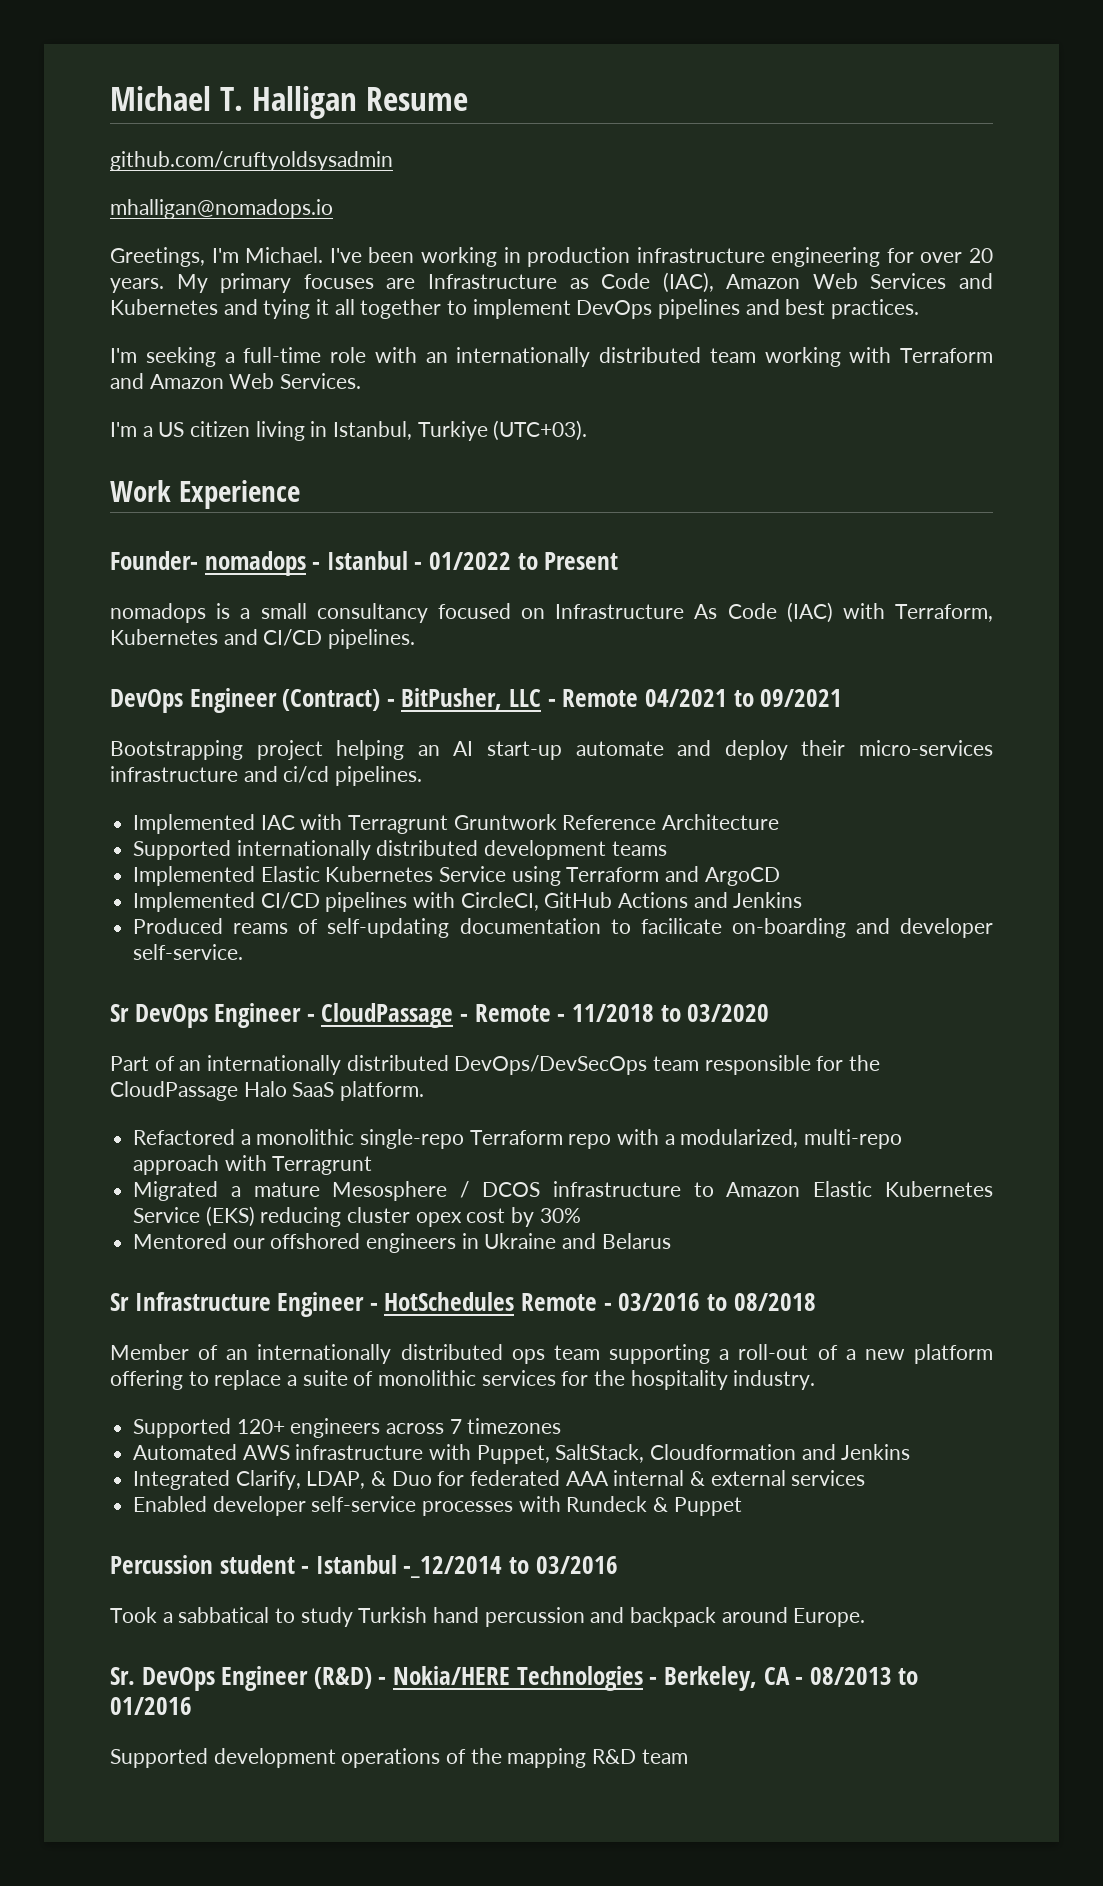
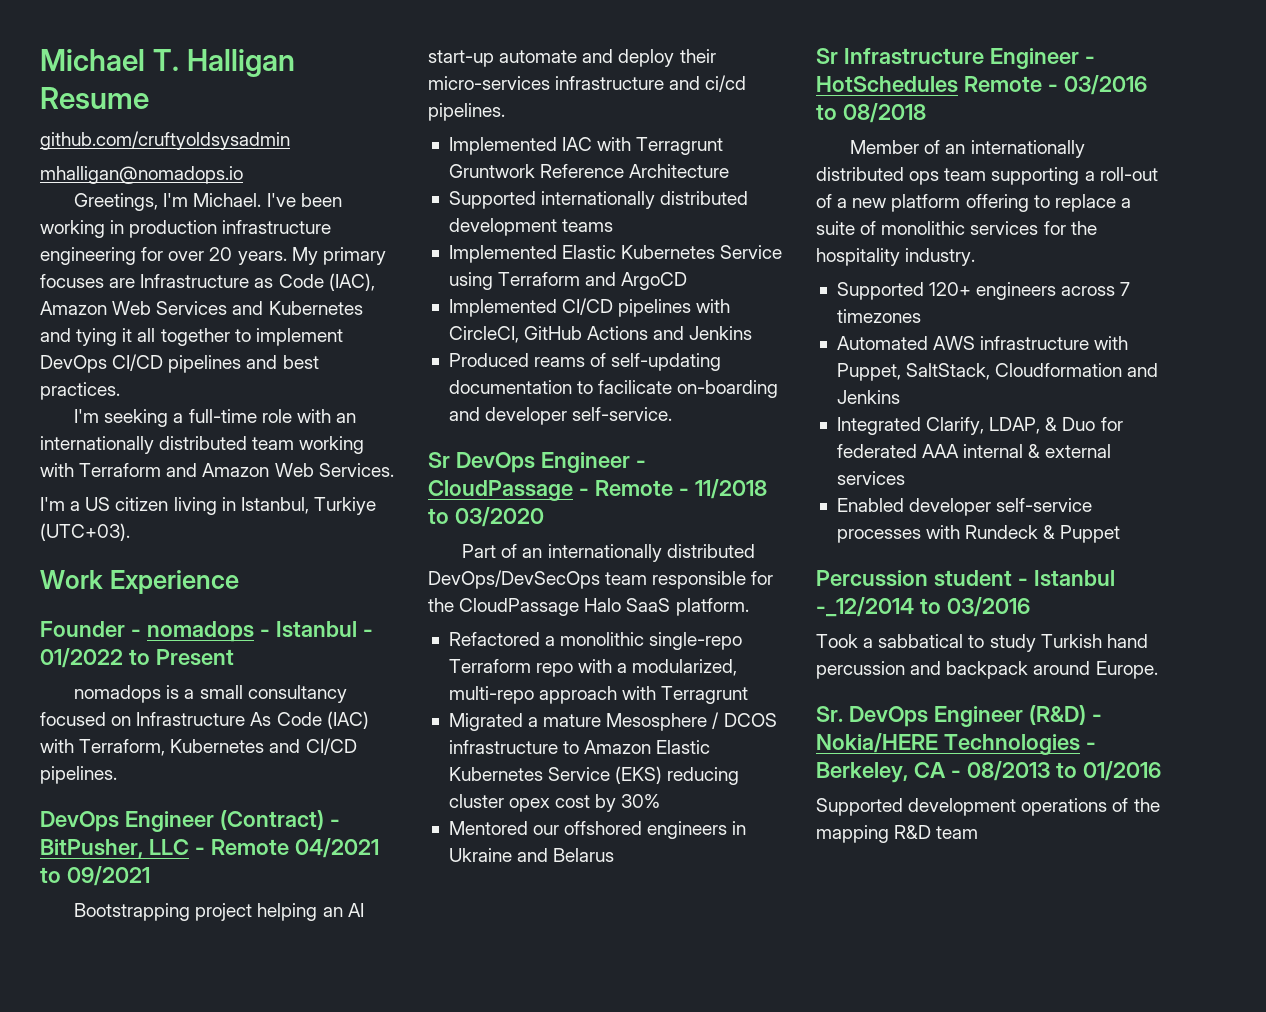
(653, 309) none -> [112,354,164,371] CI/CD
[110,551,198,570] Founder- -> [40,621,141,637] Founder -

